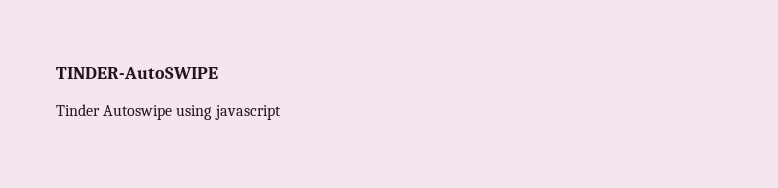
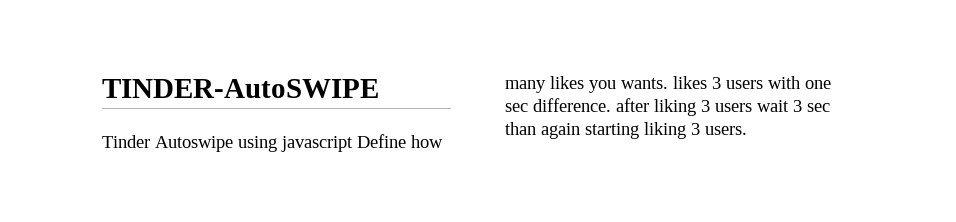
(281, 112) none -> [357,134,443,148] [505,76,831,93] [505,98,830,116] [505,122,747,139] Define how many likes you wants. likes 3 users with one sec difference. after liking 3 users wait 3 sec than again starting liking 3 users.

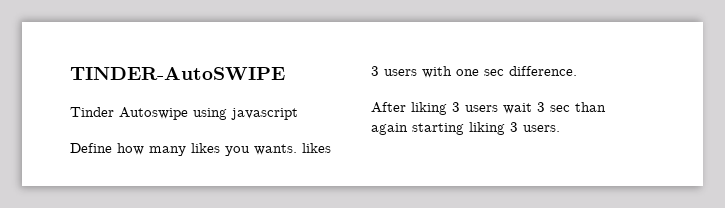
(353, 144) none -> (298, 114) //
[616,98,649,112] after -> [371,102,406,113] // After

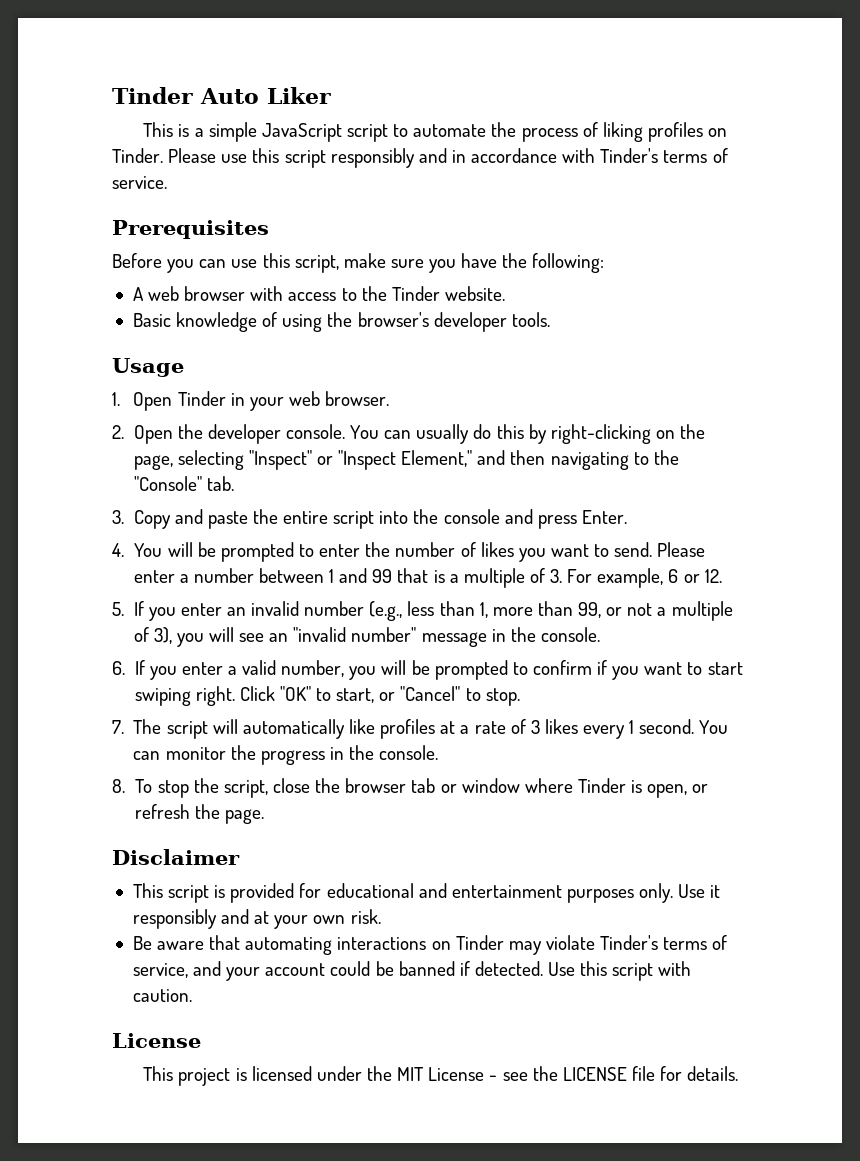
[70,67,285,80] [70,107,298,120] [70,143,331,156] [371,66,577,78] [371,102,606,115] [371,122,560,135] TINDER-AutoSWIPE // Tinder Autoswipe using javascript // Define how many likes you wants. likes 3 users with one sec difference. // After liking 3 users wait 3 sec than again starting liking 3 users. -> [112,87,331,104] [143,122,728,142] [112,148,728,168] [112,176,167,189] [112,220,269,239] [112,253,605,273] [132,286,505,301] [132,312,550,332] [112,358,184,377] [112,391,390,411] [112,424,706,444] [133,450,679,470] [133,476,234,491] [112,509,627,529] [112,542,706,562] [133,568,722,588] [112,601,733,621] [133,627,600,647] [112,660,743,680] [134,686,520,706] [112,719,729,739] [133,745,439,765] [112,778,709,798] [134,804,264,824] [112,849,240,865] [132,883,721,903] [132,909,381,929] [132,935,728,955] [132,961,692,981] [132,989,192,1002] [112,1033,201,1048] [143,1066,739,1086] Tinder Auto Liker // This is a simple JavaScript script to automate the process of liking profiles on Tinder. Please use this script responsibly and in accordance with Tinder's terms of service. // Prerequisites // Before you can use this script, make sure you have the following: // A web browser with access to the Tinder website. // Basic knowledge of using the browser's developer tools. // Usage // 1. Open Tinder in your web browser. // 2. Open the developer console. You can usually do this by right-clicking on the page, selecting "Inspect" or "Inspect Element," and then navigating to the "Console" tab. // 3. Copy and paste the entire script into the console and press Enter. // 4. You will be prompted to enter the number of likes you want to send. Please enter a number between 1 and 99 that is a multiple of 3. For example, 6 or 12. // 5. If you enter an invalid number (e.g., less than 1, more than 99, or not a multiple of 3), you will see an "invalid number" message in the console. // 6. If you enter a valid number, you will be prompted to confirm if you want to start swiping right. Click "OK" to start, or "Cancel" to stop. // 7. The script will automatically like profiles at a rate of 3 likes every 1 second. You can monitor the progress in the console. // 8. To stop the script, close the browser tab or window where Tinder is open, or refresh the page. // Disclaimer // This script is provided for educational and entertainment purposes only. Use it responsibly and at your own risk. // Be aware that automating interactions on Tinder may violate Tinder's terms of service, and your account could be banned if detected. Use this script with caution. // License // This project is licensed under the MIT License - see the LICENSE file for details.

